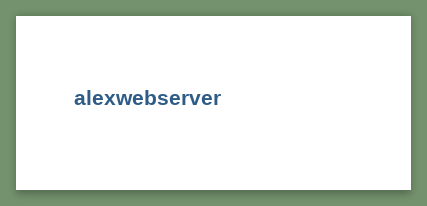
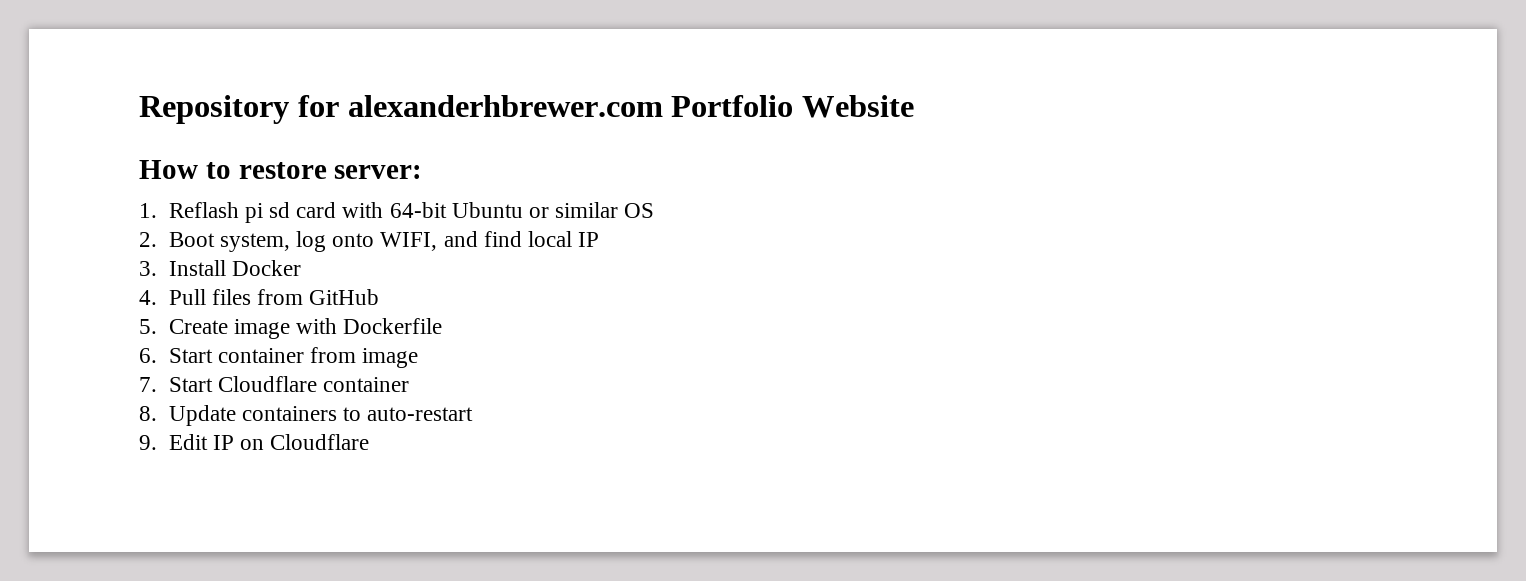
[74,90,221,105] alexwebserver -> [139,95,915,124] [139,160,423,179] [139,202,655,223] [139,231,600,252] [139,260,301,276] [139,289,380,305] [139,318,443,339] [139,347,419,368] [139,376,409,392] [139,405,474,426] [139,434,370,450] Repository for alexanderhbrewer.com Portfolio Website // How to restore server: // 1. Reflash pi sd card with 64-bit Ubuntu or similar OS // 2. Boot system, log onto WIFI, and find local IP // 3. Install Docker // 4. Pull files from GitHub // 5. Create image with Dockerfile // 6. Start container from image // 7. Start Cloudflare container // 8. Update containers to auto-restart // 9. Edit IP on Cloudflare

